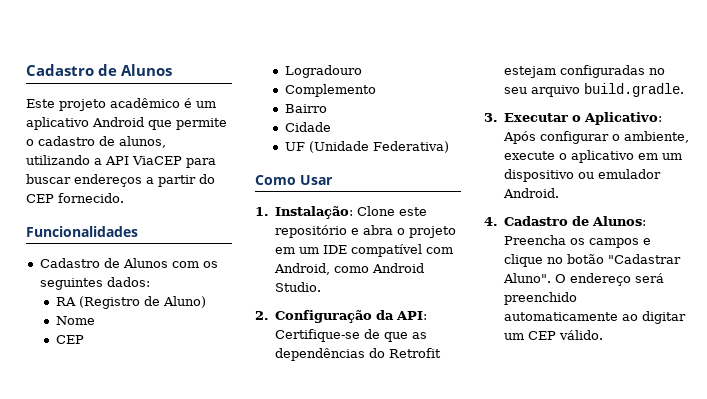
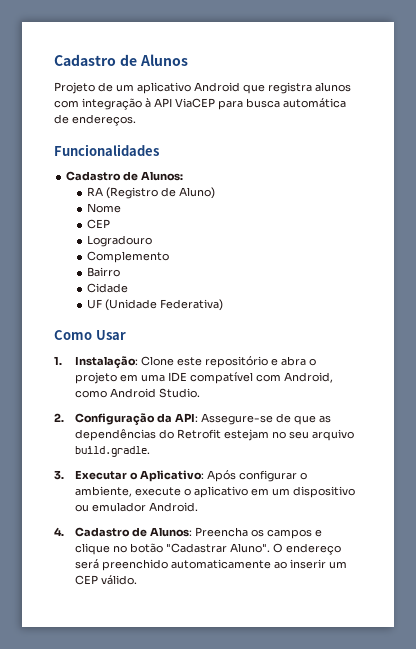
[26,98,216,111] [26,117,227,130] [26,136,166,148] [26,155,216,168] [26,174,215,187] [26,193,124,203] [26,226,138,237] [39,258,218,268] [39,277,150,290] Este projeto acadêmico é um aplicativo Android que permite o cadastro de alunos, utilizando a API ViaCEP para buscar endereços a partir do CEP fornecido. // Funcionalidades // Cadastro de Alunos com os seguintes dados: -> [54,82,351,94] [54,98,346,110] [54,114,136,126] [54,144,159,156] [66,171,184,181] Projeto de um aplicativo Android que registra alunos com integração à API ViaCEP para busca automática de endereços. // Funcionalidades // Cadastro de Alunos:
[299,247,320,254] um -> [140,374,165,382] uma
[275,329,361,342] Certifique-se -> [200,413,273,425] Assegure-se
[560,65,646,78] configuradas -> (269, 435) none
[642,311,687,324] digitar -> [289,559,326,569] inserir

